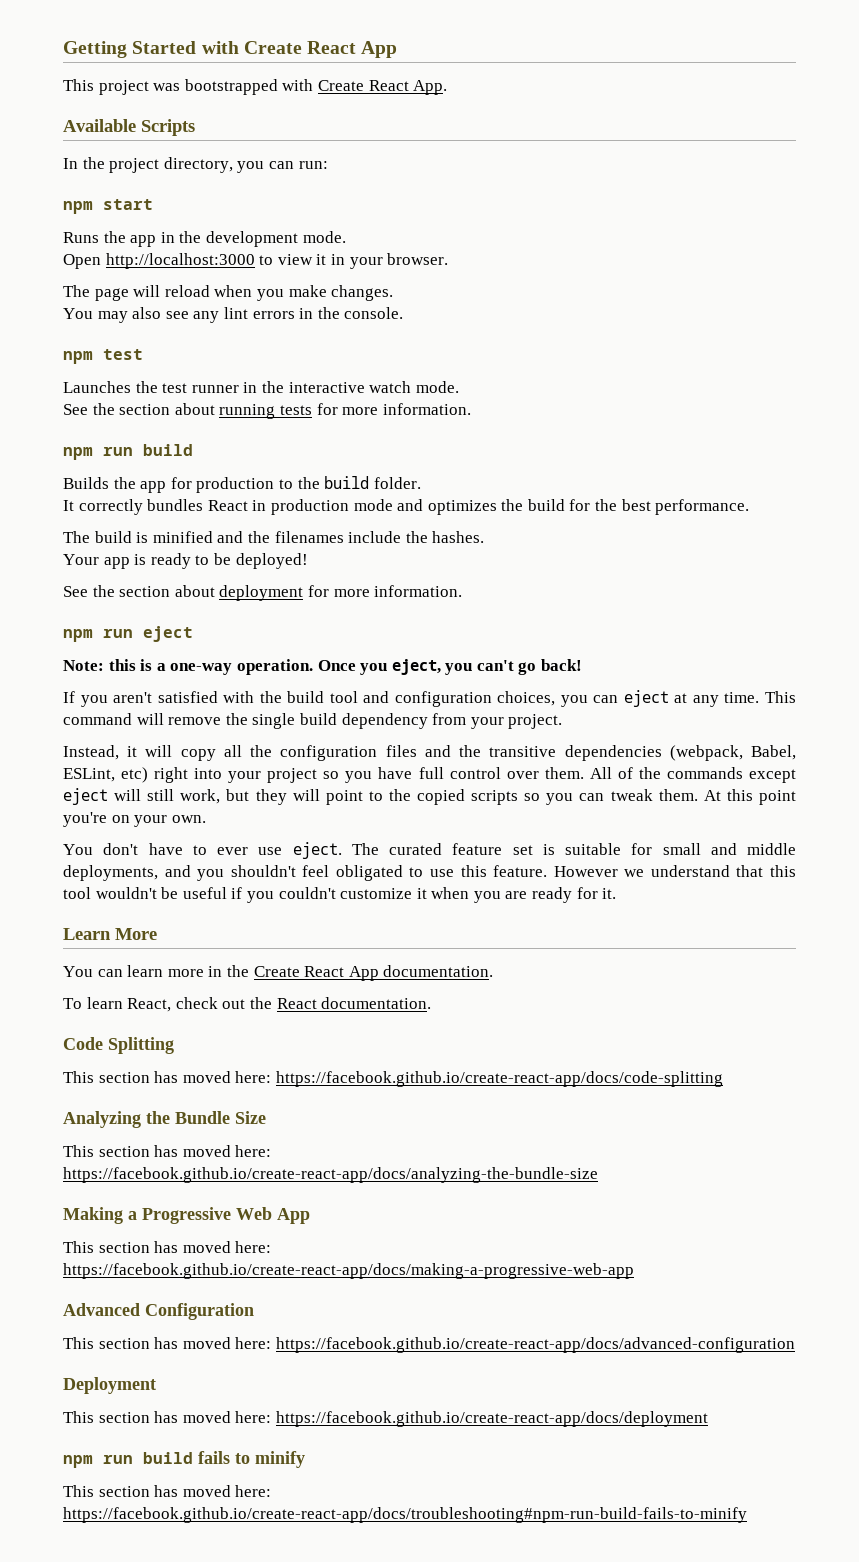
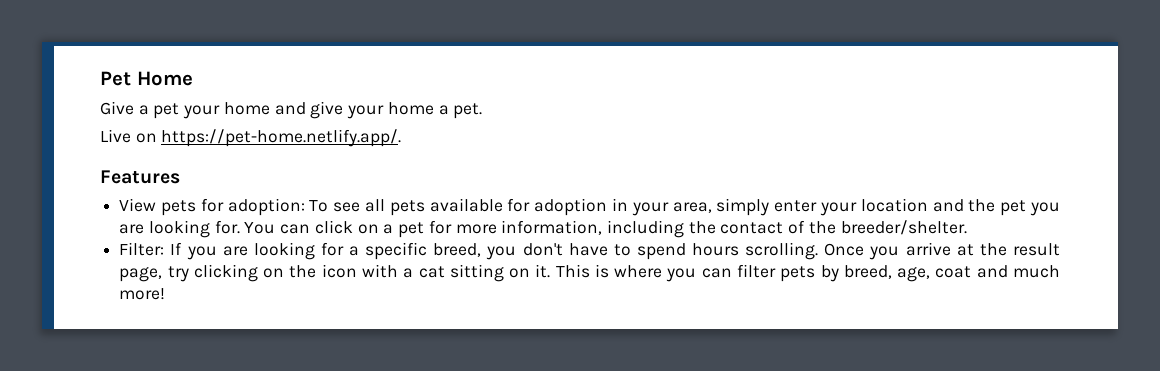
[63,41,398,58] [63,79,448,95] [63,119,195,136] [63,157,328,173] [63,199,153,214] [63,231,346,247] [63,253,449,269] [63,285,394,301] [63,307,404,323] [63,349,143,364] [63,381,459,393] [63,403,471,419] [63,444,193,460] [63,476,421,493] [63,499,750,515] [63,531,485,543] [63,553,308,569] [63,585,463,601] [63,626,193,642] [63,659,583,675] [63,690,796,707] [63,713,563,729] [63,745,796,761] [63,767,796,783] [63,788,796,805] [63,812,206,827] [63,842,796,859] [63,865,796,881] [63,887,617,903] [63,928,157,940] [63,965,494,981] [63,997,432,1012] [63,1037,174,1054] [63,1071,723,1087] [63,1111,266,1128] [63,1145,272,1157] [63,1167,598,1183] [63,1207,310,1224] [63,1241,272,1253] [63,1263,634,1279] [63,1303,254,1320] [63,1337,795,1353] [63,1377,156,1394] [63,1411,708,1427] [63,1451,305,1468] [63,1485,272,1497] [63,1507,747,1523] Getting Started with Create React App // This project was bootstrapped with Create React App. // Available Scripts // In the project directory, you can run: // npm start // Runs the app in the development mode. // Open http://localhost:3000 to view it in your browser. // The page will reload when you make changes. // You may also see any lint errors in the console. // npm test // Launches the test runner in the interactive watch mode. // See the section about running tests for more information. // npm run build // Builds the app for production to the build folder. // It correctly bundles React in production mode and optimizes the build for the best performance. // The build is minified and the filenames include the hashes. // Your app is ready to be deployed! // See the section about deployment for more information. // npm run eject // Note: this is a one-way operation. Once you eject, you can't go back! // If you aren't satisfied with the build tool and configuration choices, you can eject at any time. This command will remove the single build dependency from your project. // Instead, it will copy all the configuration files and the transitive dependencies (webpack, Babel, ESLint, etc) right into your project so you have full control over them. All of the commands except eject will still work, but they will point to the copied scripts so you can tweak them. At this point you're on your own. // You don't have to ever use eject. The curated feature set is suitable for small and middle deployments, and you shouldn't feel obligated to use this feature. However we understand that this tool wouldn't be useful if you couldn't customize it when you are ready for it. // Learn More // You can learn more in the Create React App documentation. // To learn React, check out the React documentation. // Code Splitting // This section has moved here: https://facebook.github.io/create-react-app/docs/code-splitting // Analyzing the Bundle Size // This section has moved here: https://facebook.github.io/create-react-app/docs/analyzing-the-bundle-size // Making a Progressive Web App // This section has moved here: https://facebook.github.io/create-react-app/docs/making-a-progressive-web-app // Advanced Configuration // This section has moved here: https://facebook.github.io/create-react-app/docs/advanced-configuration // Deployment // This section has moved here: https://facebook.github.io/create-react-app/docs/deployment // npm run build fails to minify // This section has moved here: https://facebook.github.io/create-react-app/docs/troubleshooting#npm-run-build-fails-to-minify -> [100,71,193,86] [100,101,483,119] [100,129,402,147] [100,170,180,184] [119,198,1060,216] [119,220,967,238] [119,242,1061,260] [119,264,1060,282] [119,288,166,300] Pet Home // Give a pet your home and give your home a pet. // Live on https://pet-home.netlify.app/. // Features // View pets for adoption: To see all pets available for adoption in your area, simply enter your location and the pet you are looking for. You can click on a pet for more information, including the contact of the breeder/shelter. // Filter: If you are looking for a specific breed, you don't have to spend hours scrolling. Once you arrive at the result page, try clicking on the icon with a cat sitting on it. This is where you can filter pets by breed, age, coat and much more!

